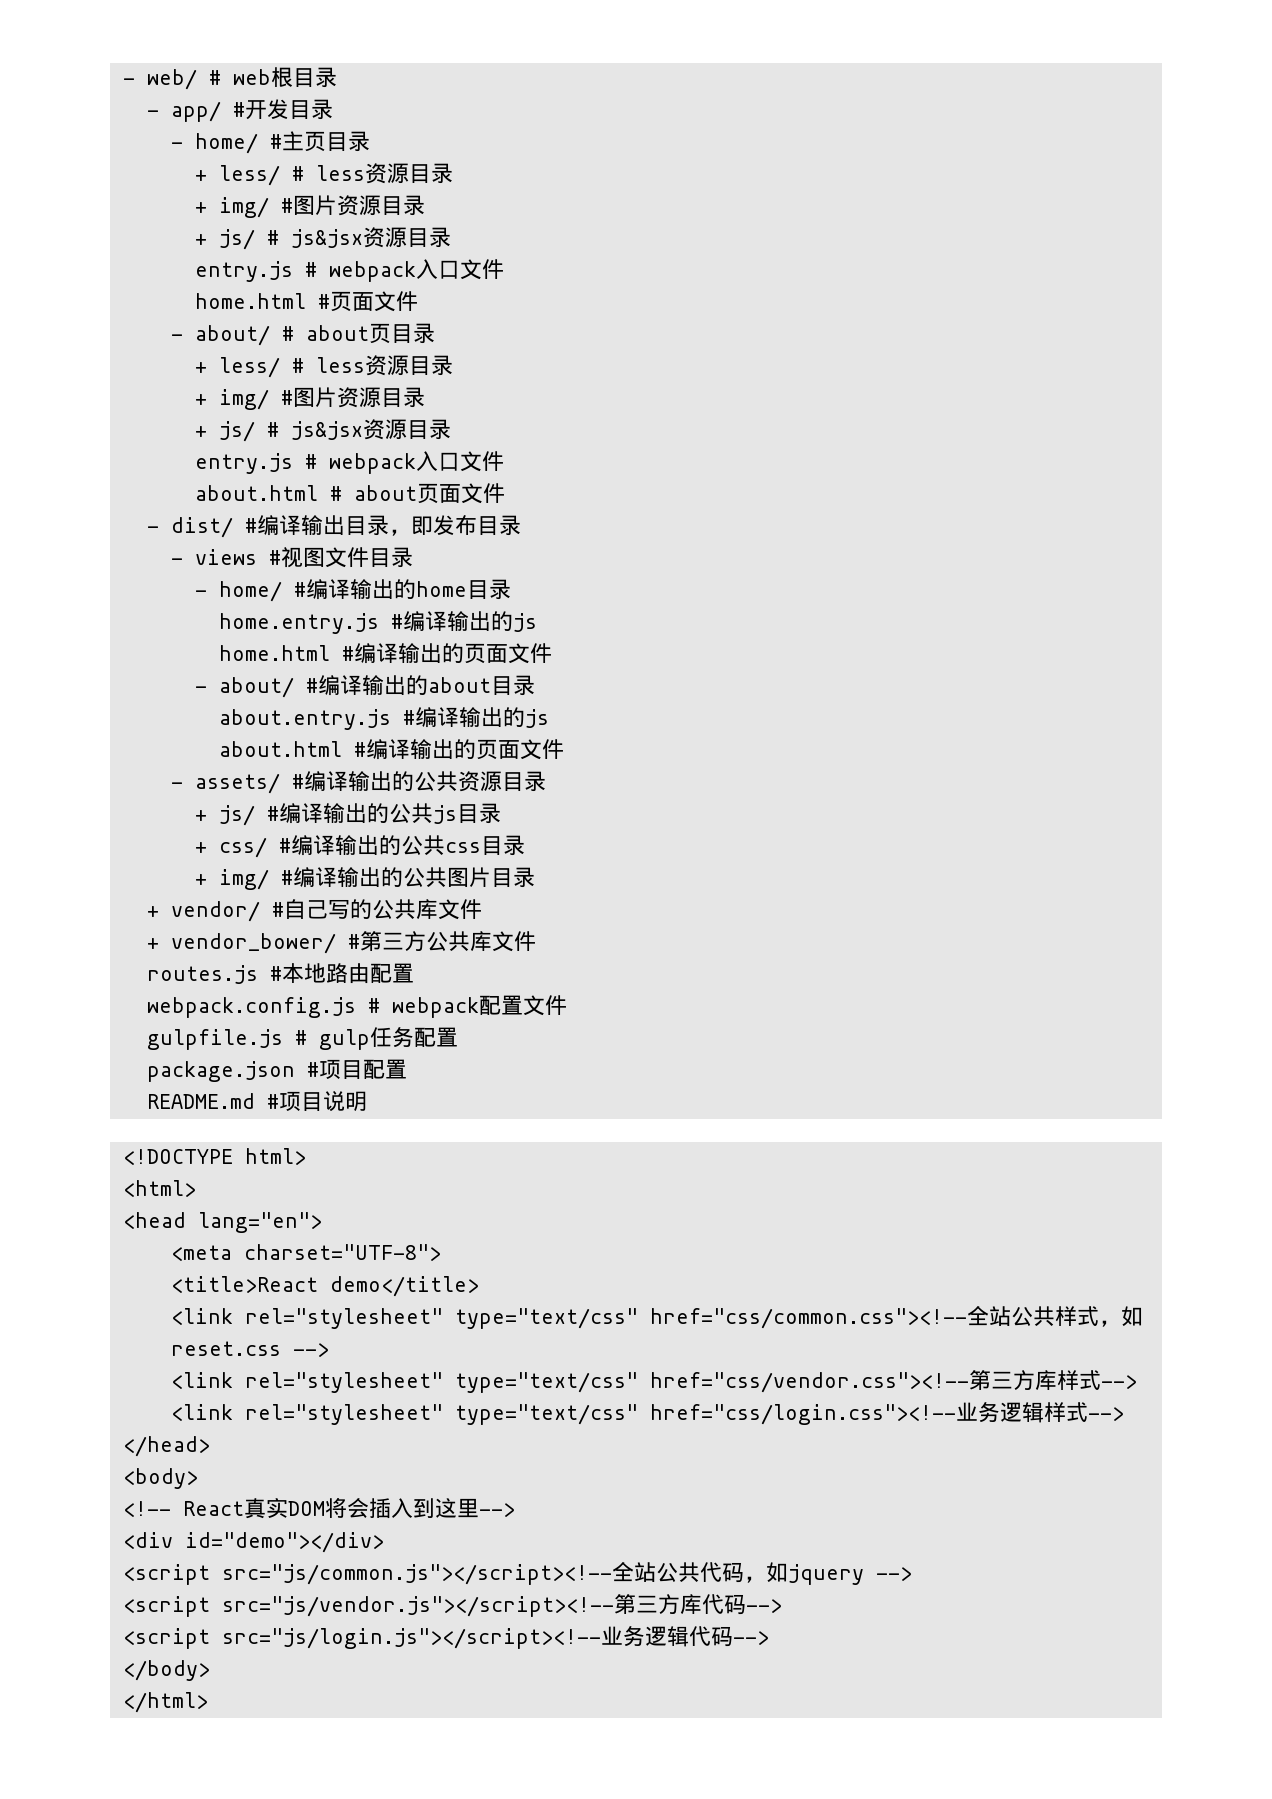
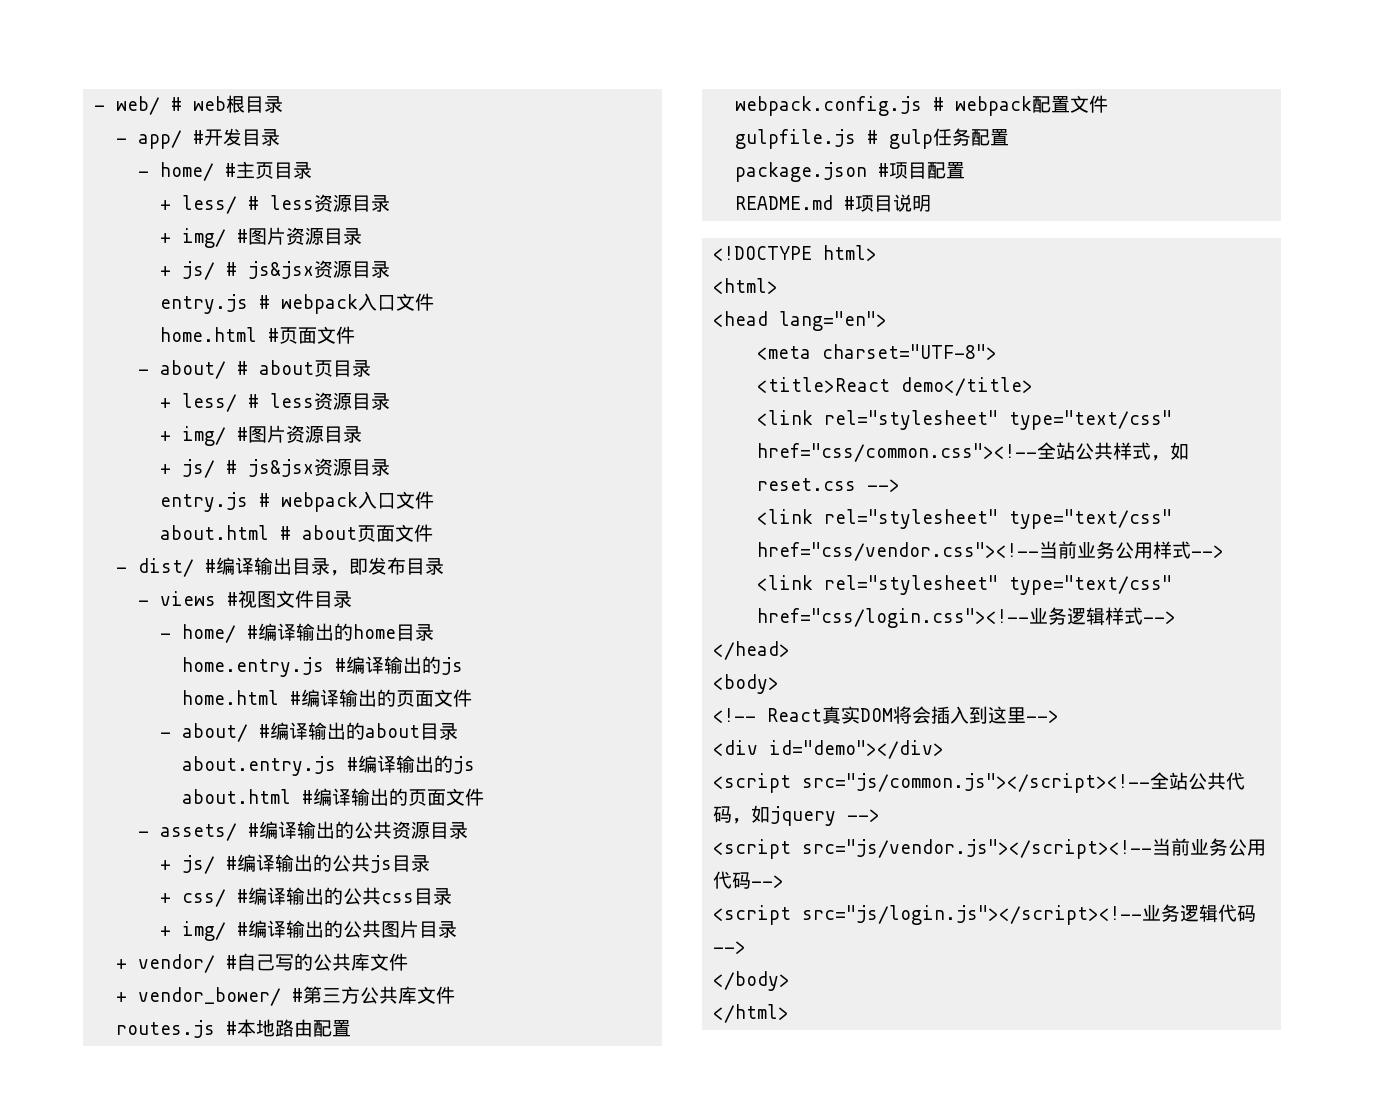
[969,1370,1058,1390] 第三方库 -> [1038,541,1153,559] 当前业务公用
[614,1594,703,1614] 第三方库 -> [1151,838,1266,856] 当前业务公用

